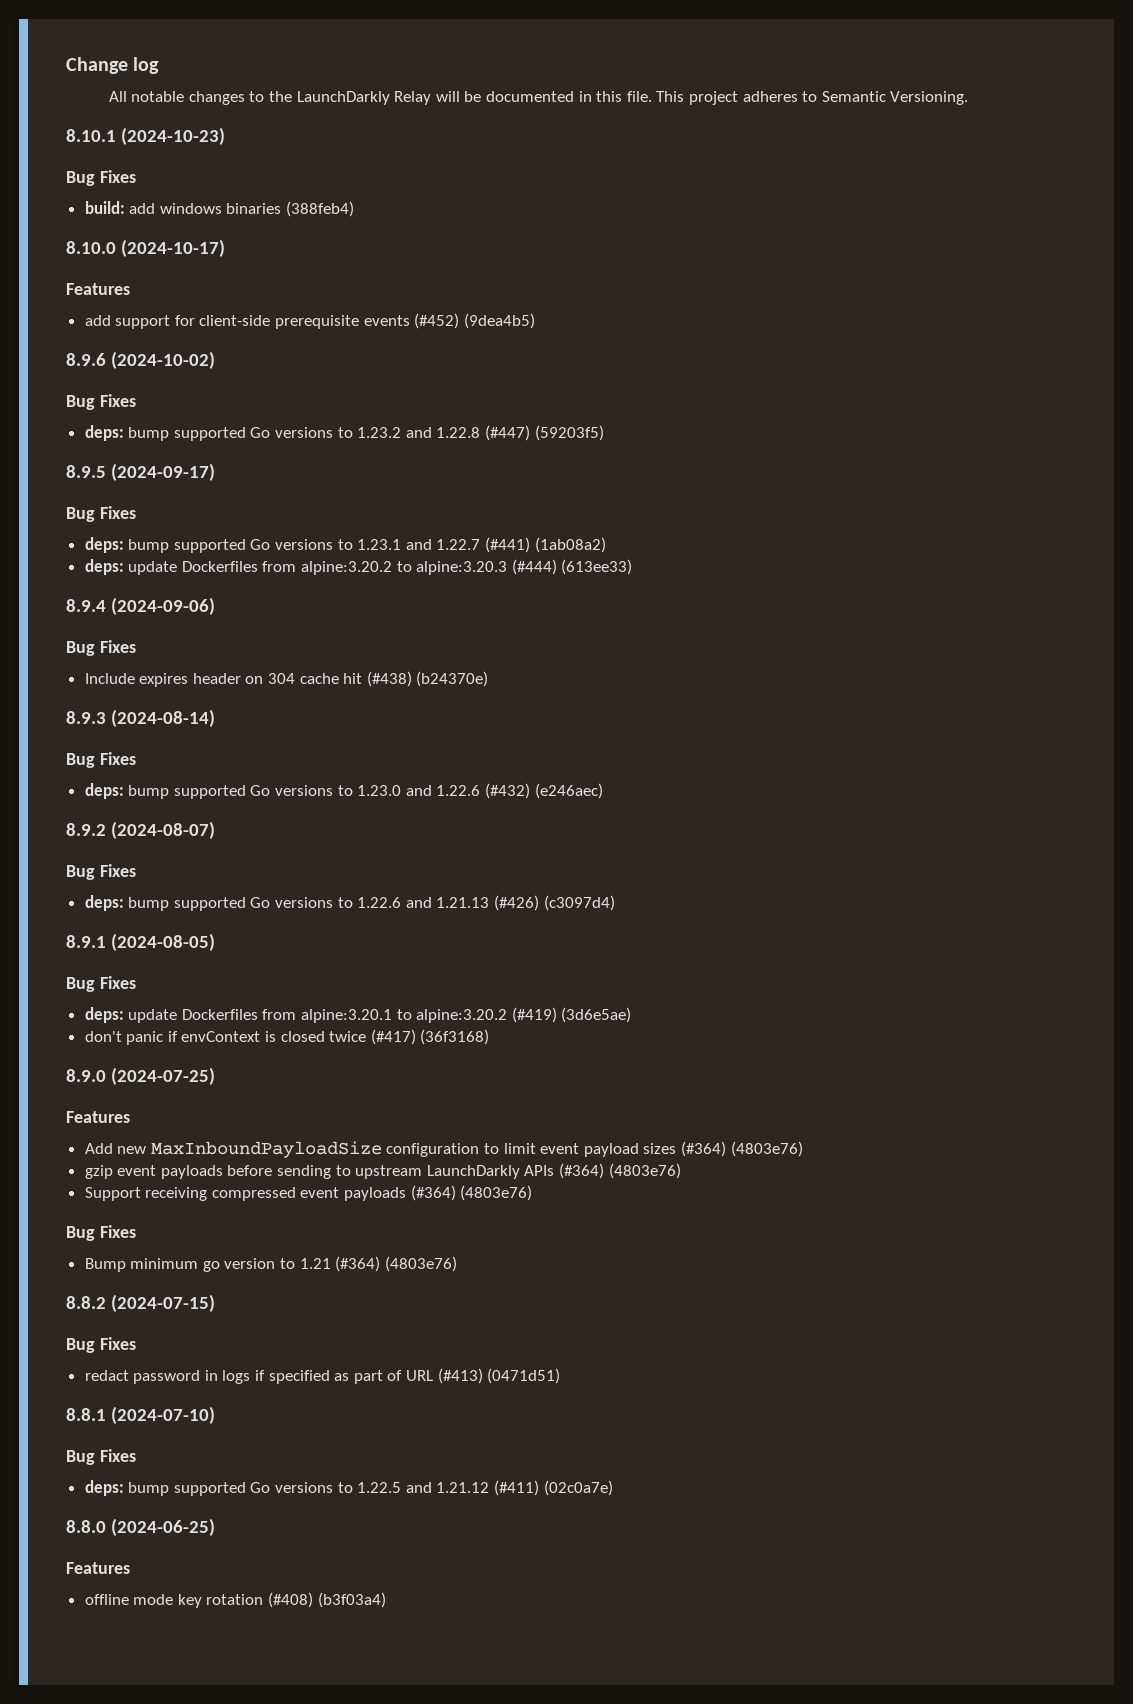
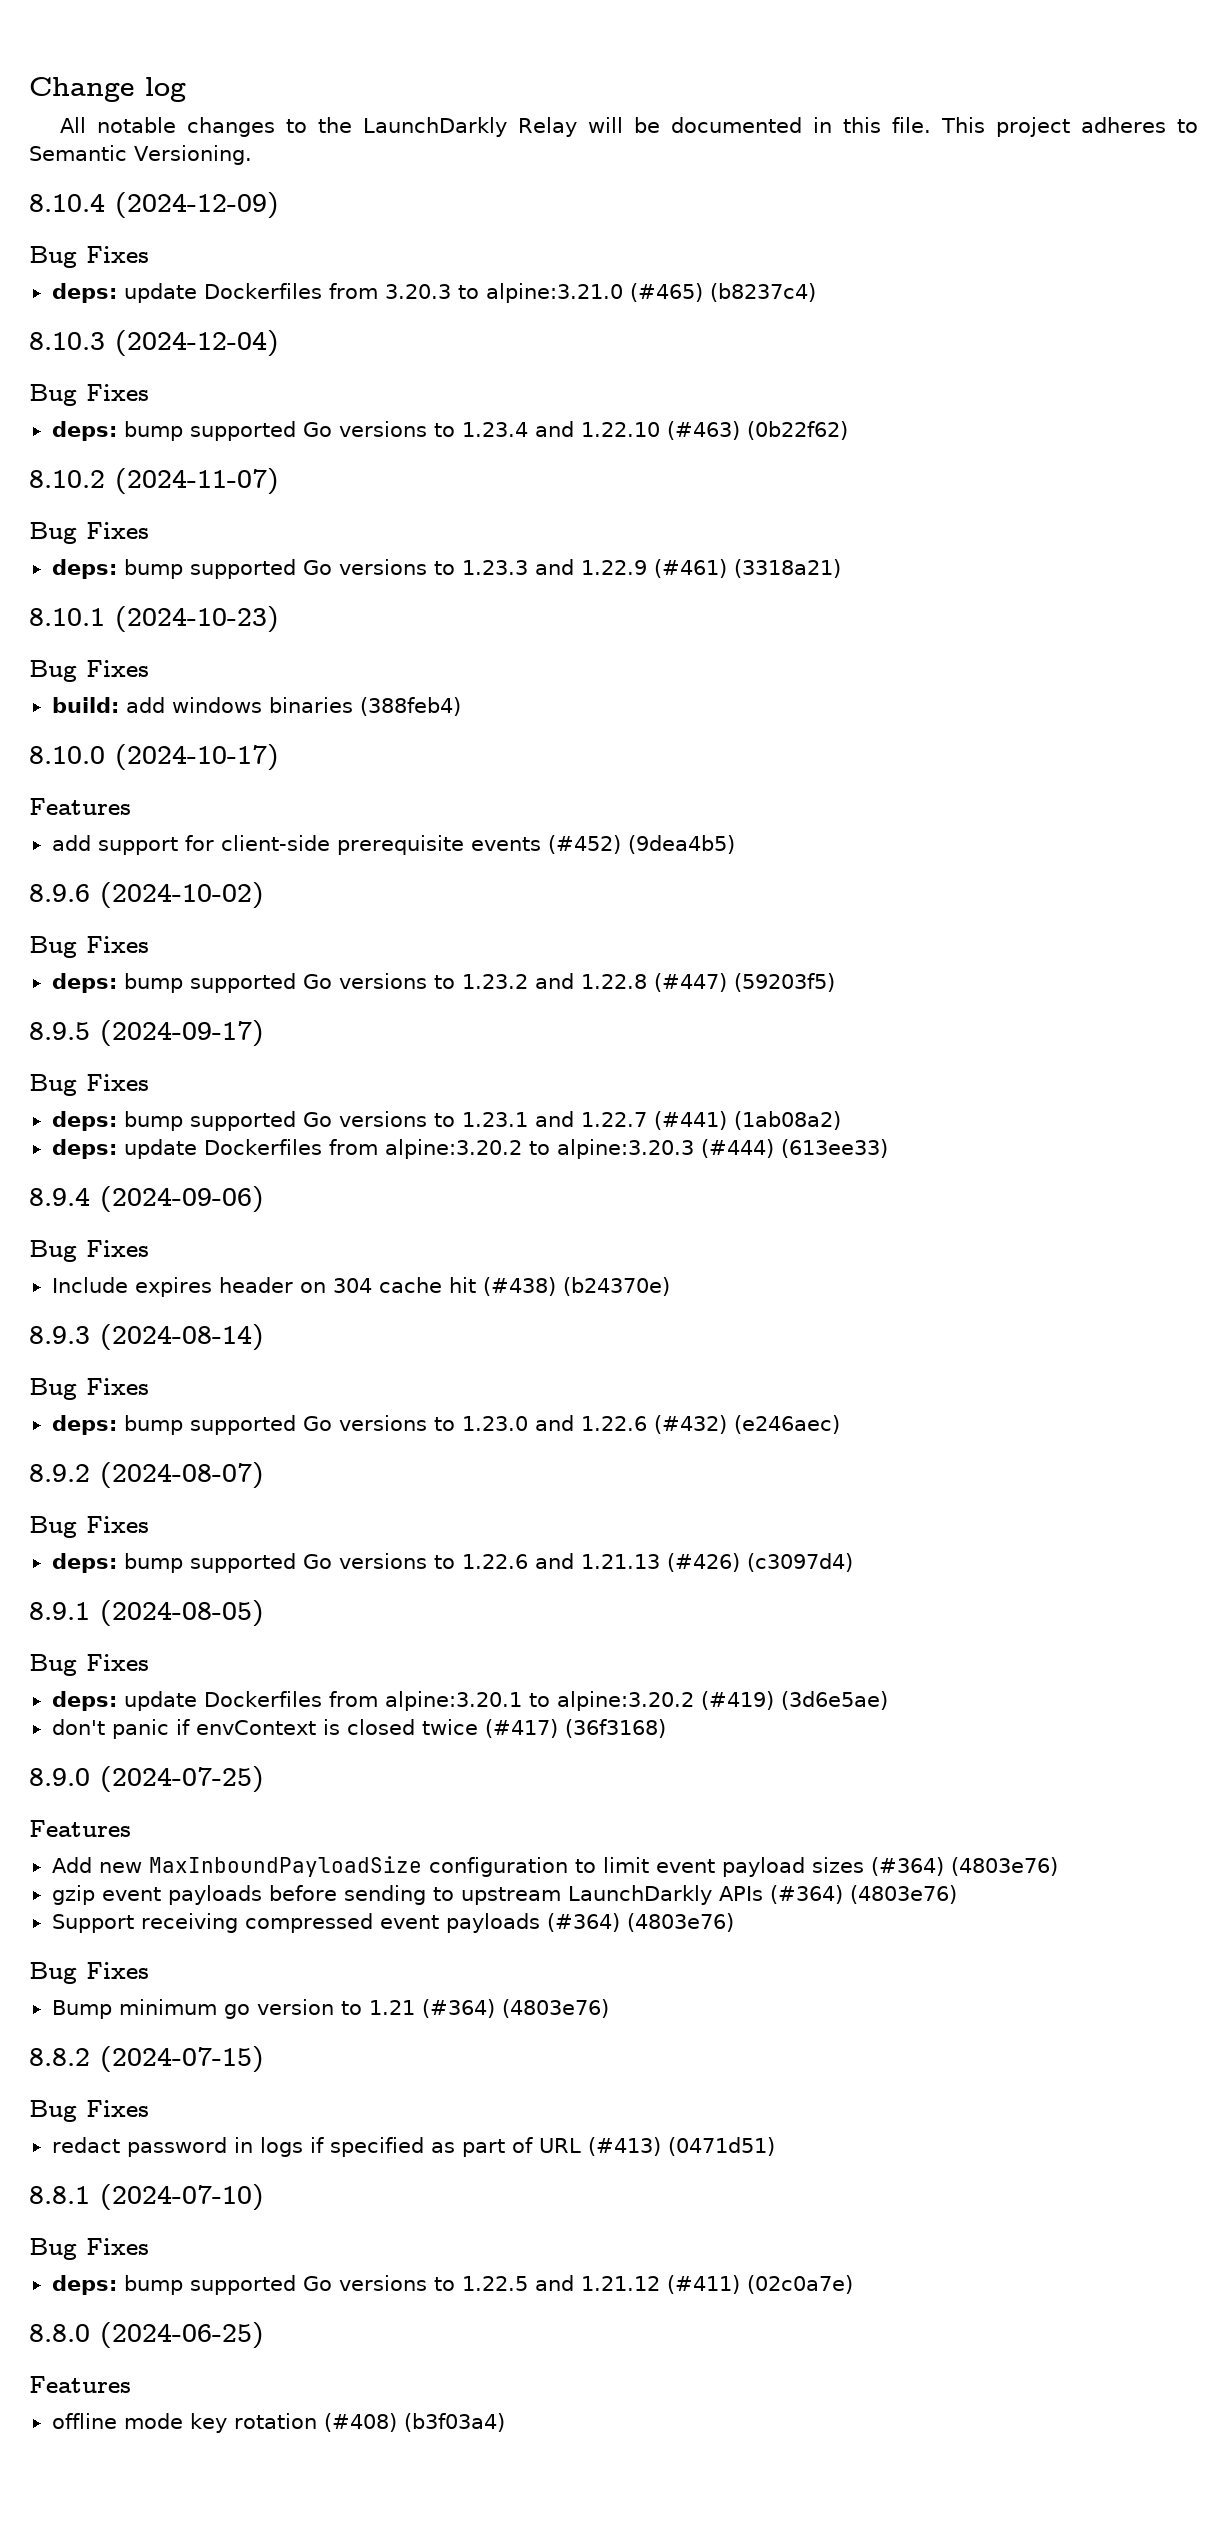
(969, 98) none -> [29,192,279,219] [29,246,149,268] [51,283,816,303] [29,330,279,357] [29,384,149,406] [51,421,848,441] [29,468,279,495] [29,522,149,544] [51,559,841,579] // 8.10.4 (2024-12-09) // Bug Fixes // deps: update Dockerfiles from 3.20.3 to alpine:3.21.0 (#465) (b8237c4) // 8.10.3 (2024-12-04) // Bug Fixes // deps: bump supported Go versions to 1.23.4 and 1.22.10 (#463) (0b22f62) // 8.10.2 (2024-11-07) // Bug Fixes // deps: bump supported Go versions to 1.23.3 and 1.22.9 (#461) (3318a21)

